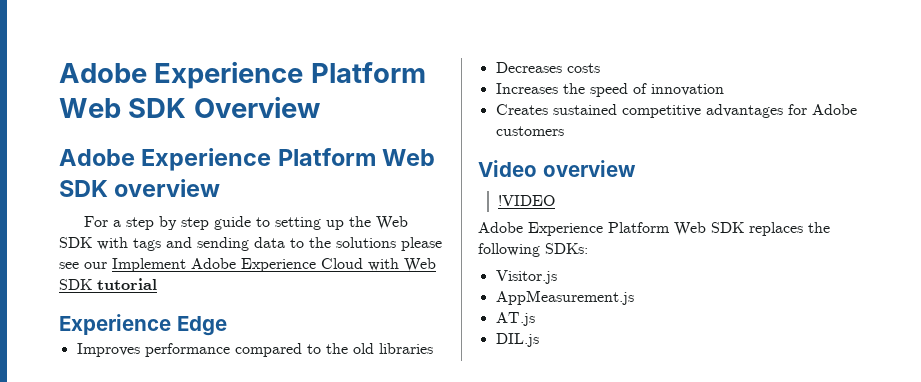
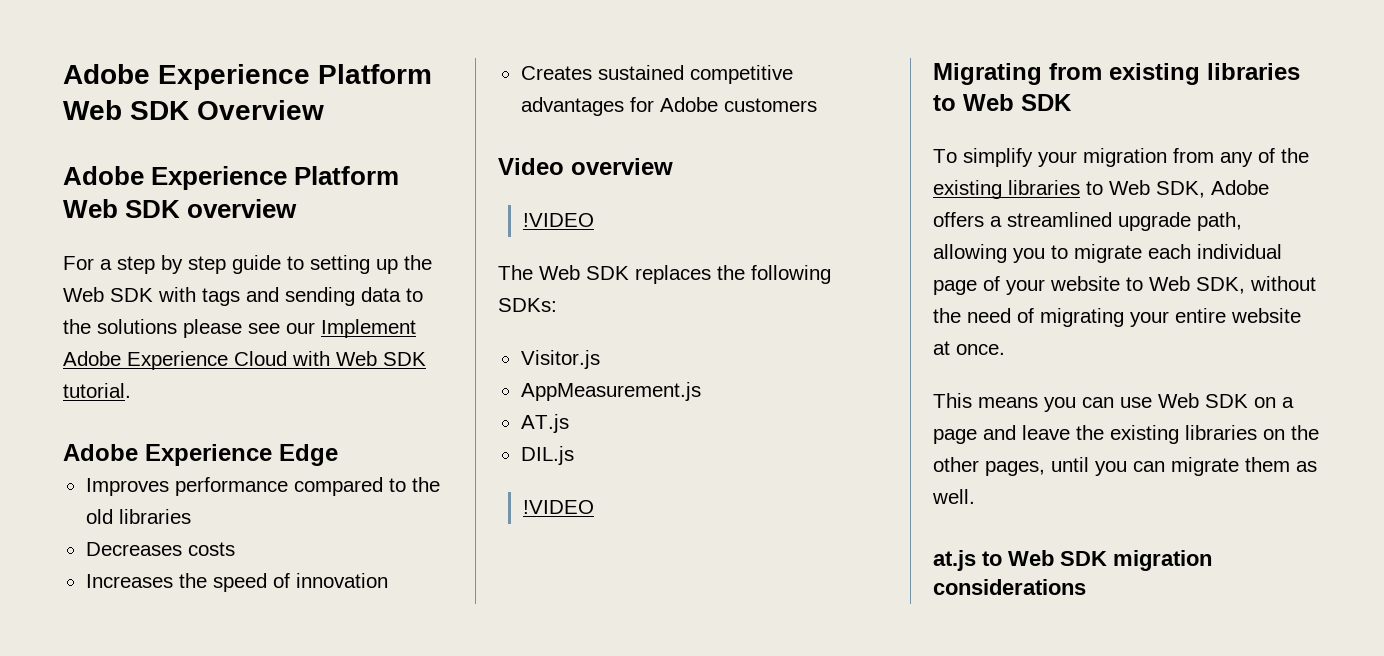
[97,278,157,290] tutorial // -> [63,383,131,398] [63,444,138,461] tutorial. // Adobe
[478,222,670,236] Adobe Experience Platform -> [498,265,533,280] The
(539, 340) none -> [522,500,594,514] [933,63,1300,85] [933,94,1072,111] [933,148,1309,167] [933,180,1269,199] [933,212,1242,231] [933,244,1282,263] [933,276,1316,295] [933,308,1301,327] [933,341,1005,355] [933,393,1294,412] [933,425,1319,444] [933,457,1317,476] [932,489,975,504] [933,550,1212,571] [933,579,1086,595] // !VIDEO // Migrating from existing libraries to Web SDK // To simplify your migration from any of the existing libraries to Web SDK, Adobe offers a streamlined upgrade path, allowing you to migrate each individual page of your website to Web SDK, without the need of migrating your entire website at once. // This means you can use Web SDK on a page and leave the existing libraries on the other pages, until you can migrate them as well. // at.js to Web SDK migration considerations

